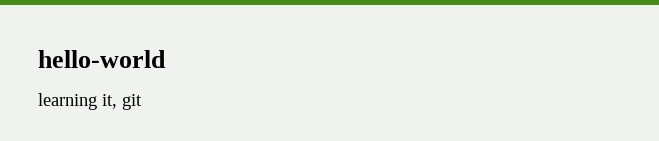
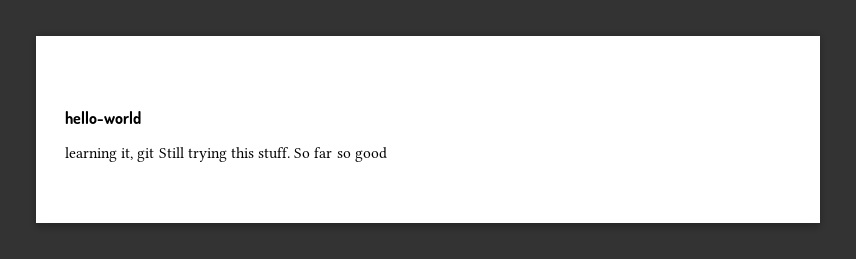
(142, 102) none -> [158,147,387,162] Still trying this stuff. So far so good

